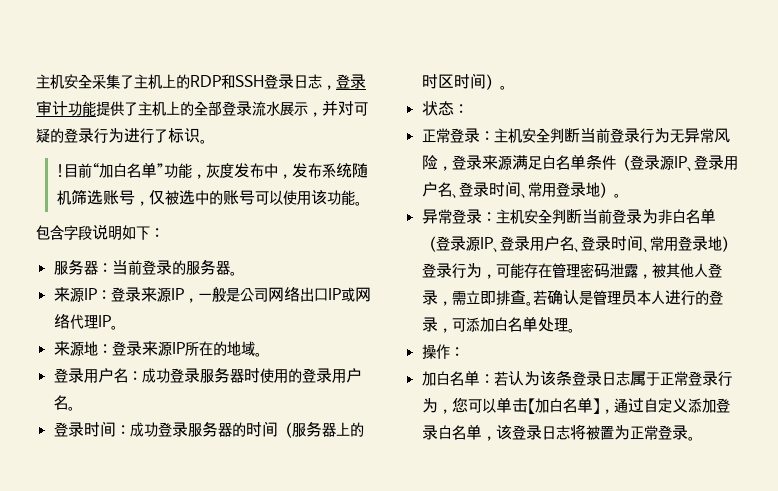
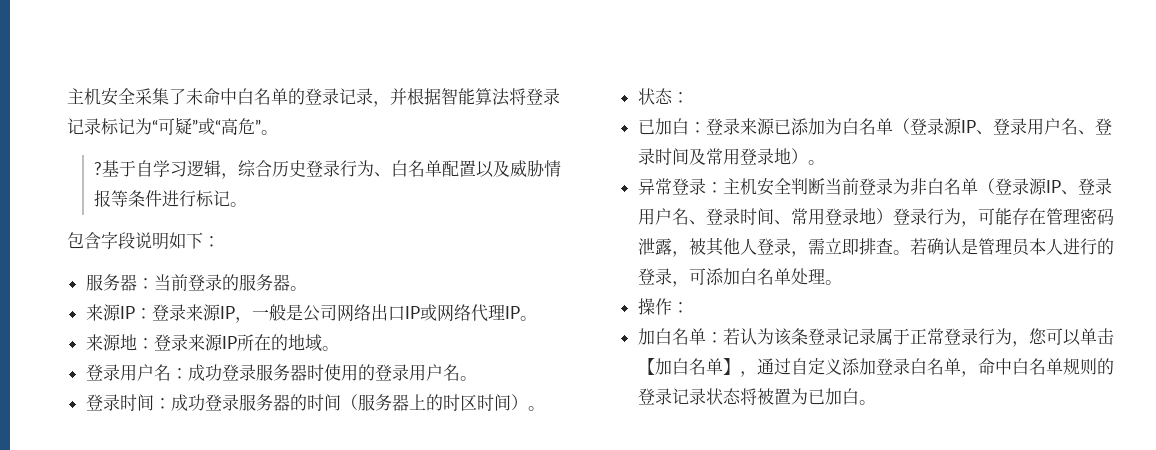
[134,74,366,90] [36,100,368,117] [36,128,207,144] [56,162,368,179] [56,189,355,206] 主机上的RDP和SSH登录日志，登录审计功能提供了主机上的全部登录流水展示，并对可疑的登录行为进行了标识。 // !目前“加白名单”功能，灰度发布中，发布系统随机筛选账号，仅被选中的账号可以使用该功能 -> [186,88,560,107] [67,117,278,135] [93,160,561,179] [93,190,230,207] 未命中白名单的登录记录，并根据智能算法将登录记录标记为“可疑”或“高危”。 // ?基于自学习逻辑，综合历史登录行为、白名单配置以及威胁情报等条件进行标记
[421,128,730,143] [421,154,738,171] [421,181,528,198] 正常登录：主机安全判断当前登录行为无异常风险，登录来源满足白名单条件（登录源IP、登录用户名、登录时间、 -> [637,118,1112,135] [637,148,706,165] 已加白：登录来源已添加为白名单（登录源IP、登录用户名、登录时间及
[601,371,630,386] 日志 -> [841,328,876,345] 记录
[495,424,688,440] 该登录日志将被置为正常登录 -> [977,358,1114,375] [637,388,859,405] 命中白名单规则的登录记录状态将被置为已加白

